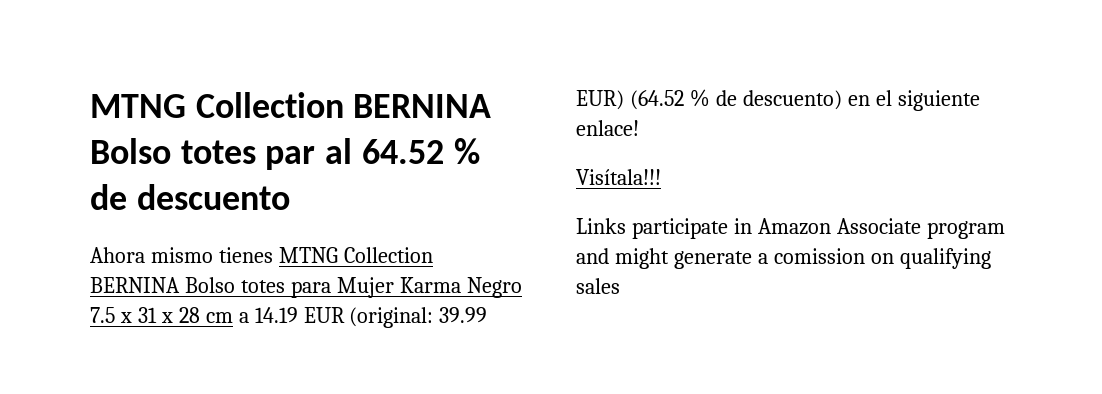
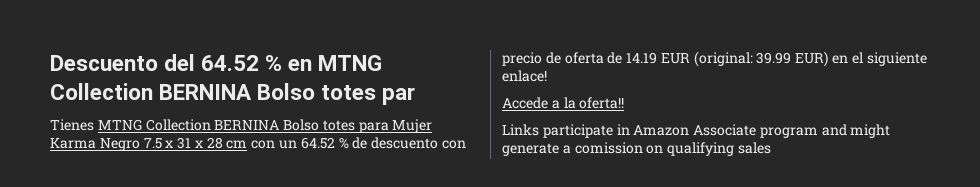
(90, 106) none -> [50,54,313,71] Descuento del 64.52 % en
[325,138,480,164] [90,184,290,210] [90,247,273,263] al 64.52 % de descuento // Ahora mismo tienes -> [50,119,94,131] // Tienes
[238,312,249,323] a -> [251,137,466,149] [502,52,623,66] con un 64.52 % de descuento con precio de oferta de
[629,89,842,110] (64.52 % de descuento) -> (829, 59) none
[576,169,661,185] Visítala!!! -> [502,97,625,109] Accede a la oferta!!

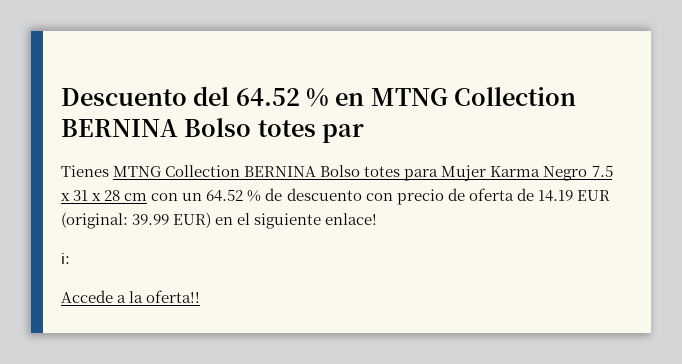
(547, 76) none -> [61,253,70,264] // ℹ:
[502,124,891,138] [502,142,771,156] // Links participate in Amazon Associate program and might generate a comission on qualifying sales -> (201, 296) none

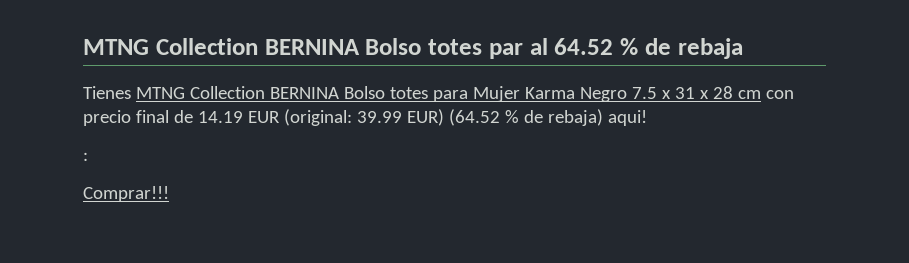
[61,86,365,107] Descuento del 64.52 % en -> (83, 47) none
(365, 133) none -> [529,38,743,59] al 64.52 % de rebaja
[182,188,514,205] un 64.52 % de descuento con precio de oferta -> [83,110,169,126] precio final
[215,213,378,229] [61,253,70,264] [61,290,201,303] en el siguiente enlace! // ℹ: // Accede a la oferta!! -> [448,109,647,126] [83,152,88,161] [83,186,169,202] (64.52 % de rebaja) aqui! // : // Comprar!!!

